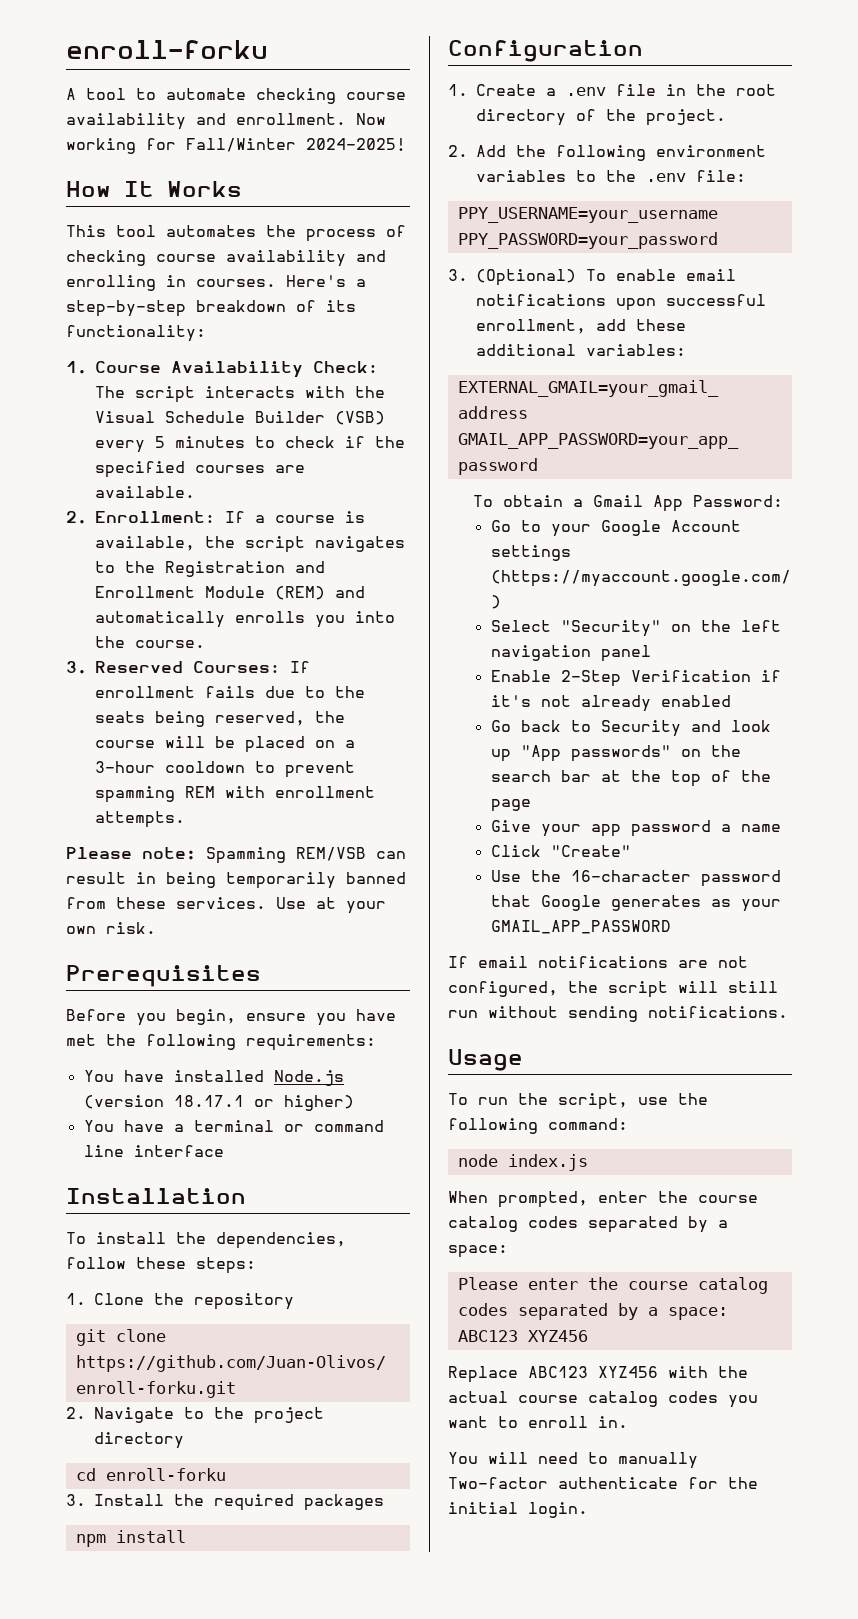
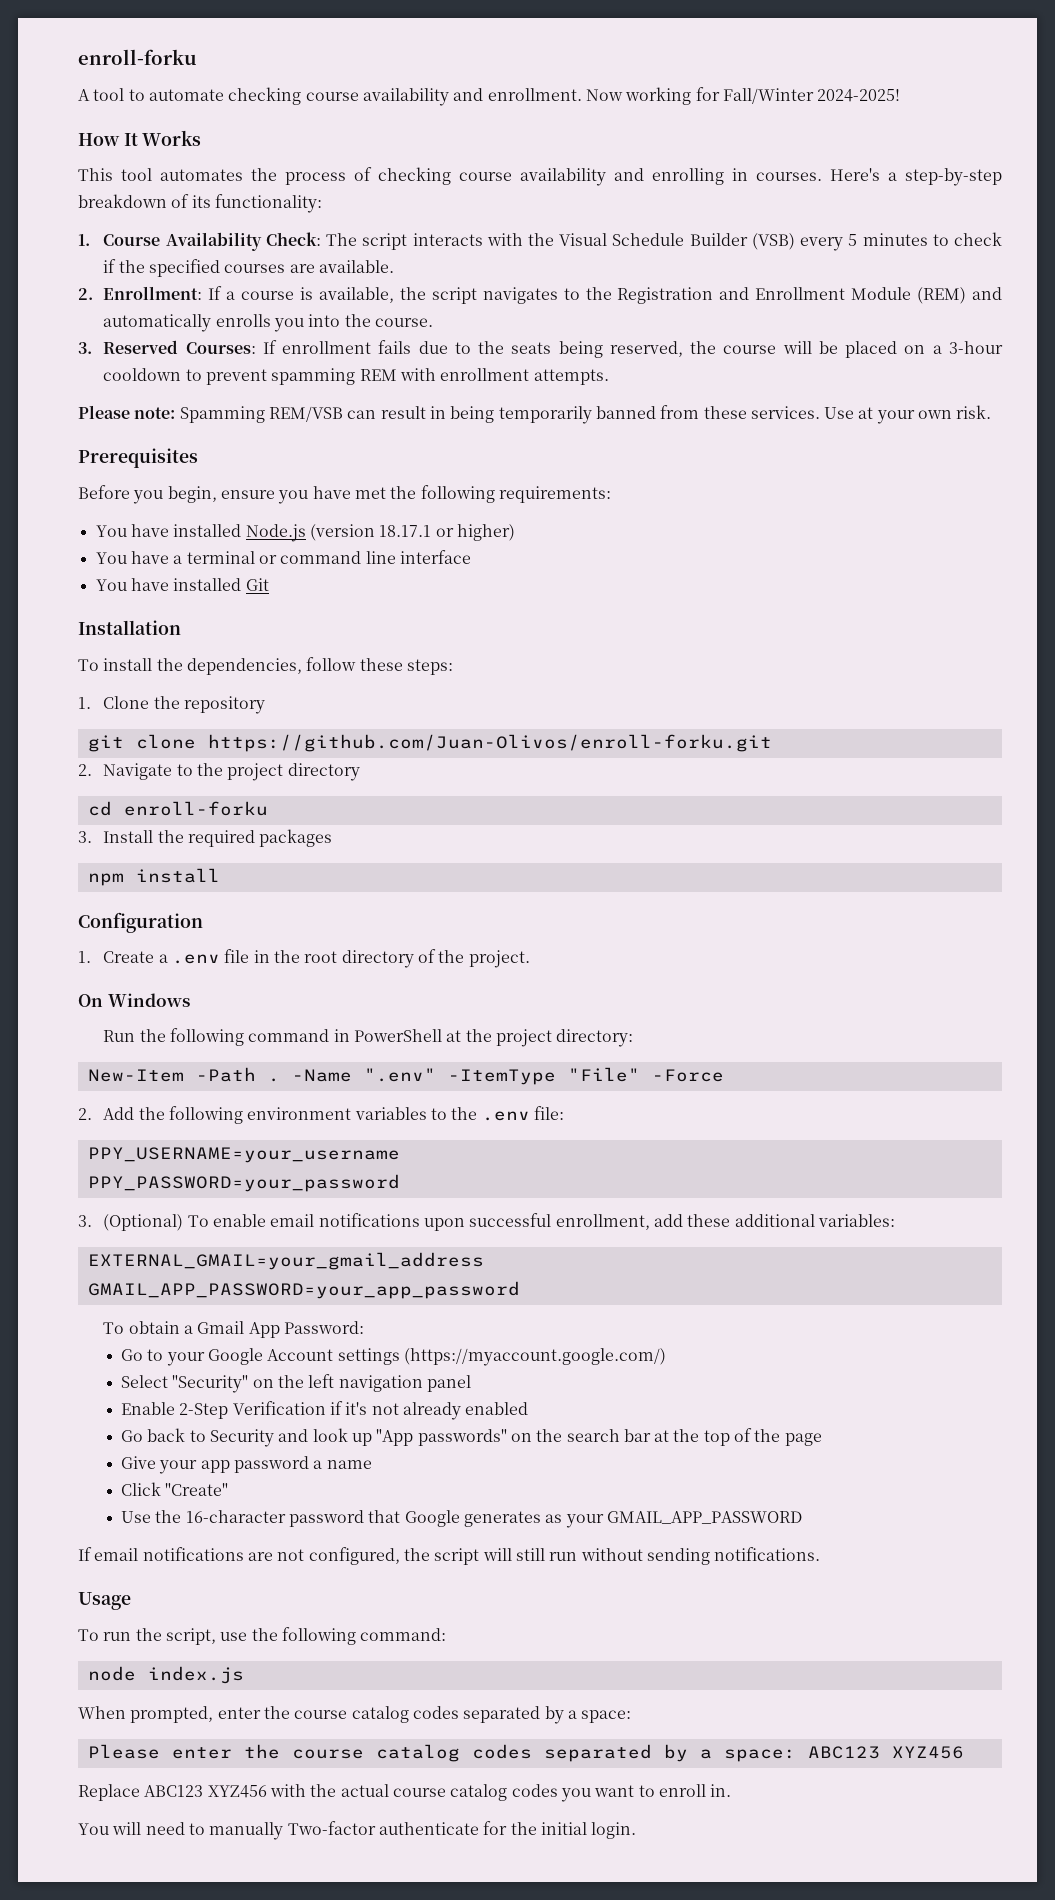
(224, 1151) none -> [95,578,269,591] // You have installed Git
(726, 117) none -> [78,993,190,1007] [103,1028,634,1047] [87,1067,724,1085] // On Windows // Run the following command in PowerShell at the project directory: // New-Item -Path . -Name ".env" -ItemType "File" -Force

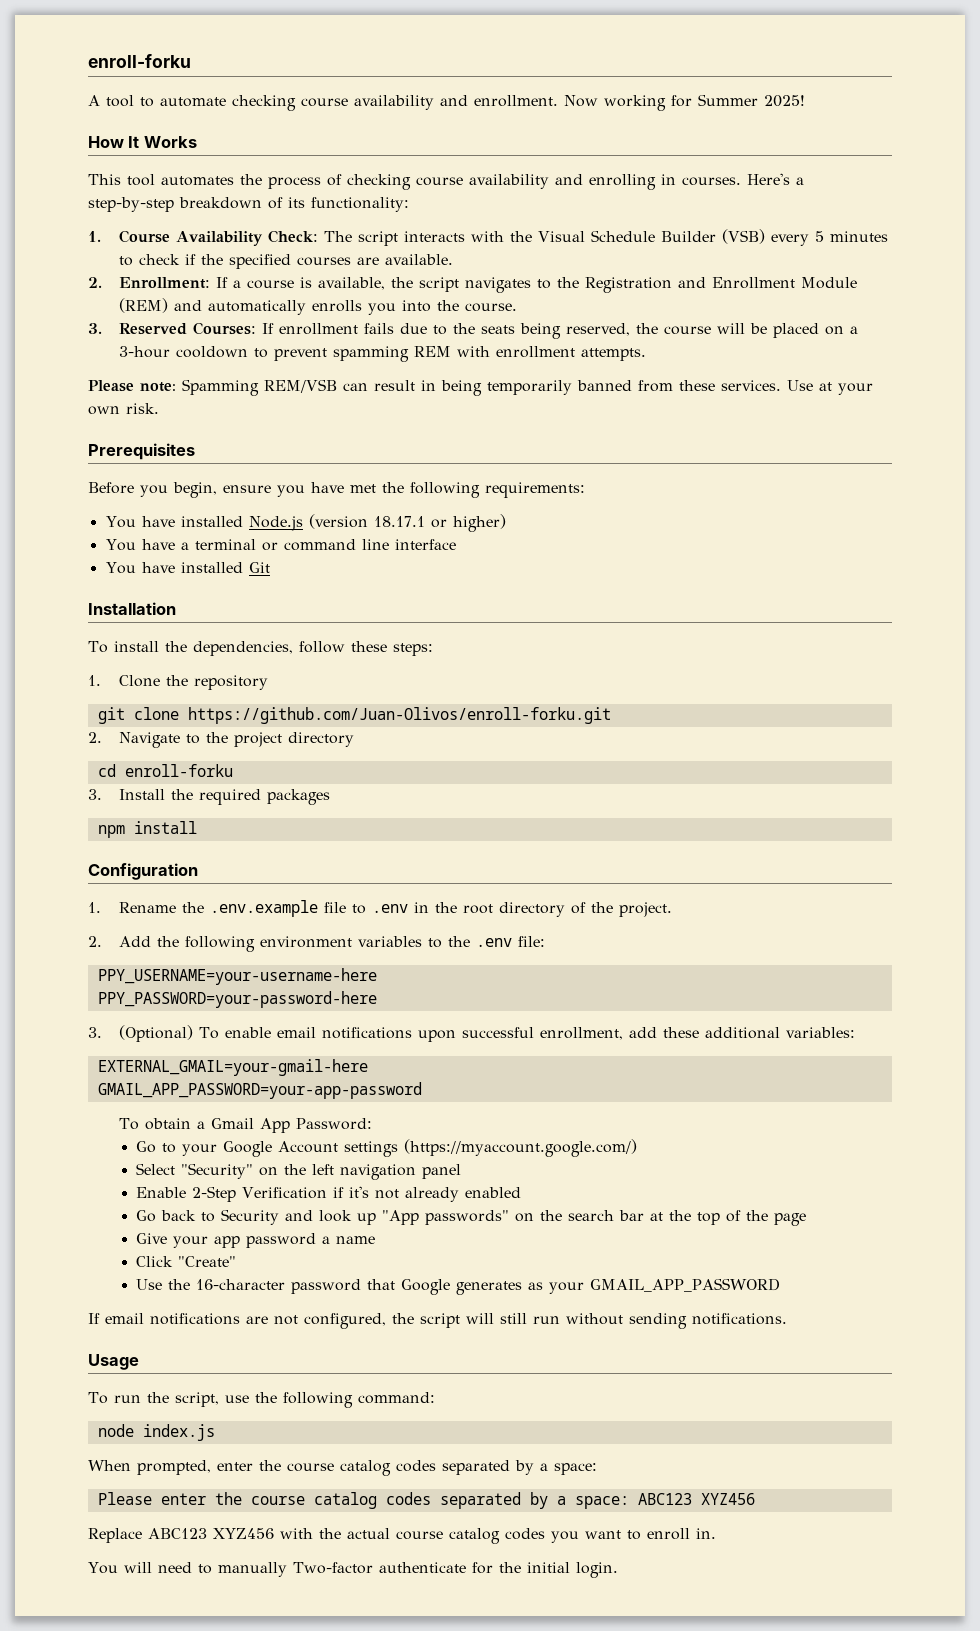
[722,88,901,104] Fall/Winter 2024-2025! -> [698,94,805,107] Summer 2025!
[103,949,250,964] Create a .env file -> [118,900,408,917] Rename the .env.example file to .env
[78,993,190,1007] [103,1028,634,1047] [87,1067,724,1085] // On Windows // Run the following command in PowerShell at the project directory: // New-Item -Path . -Name ".env" -ItemType "File" -Force -> (672, 909) none
[87,1147,400,1163] [87,1174,400,1192] PPY_USERNAME=your_username // PPY_PASSWORD=your_password -> [97,968,377,985] [97,991,377,1008] PPY_USERNAME=your-username-here // PPY_PASSWORD=your-password-here
[87,1252,484,1270] [87,1281,520,1299] EXTERNAL_GMAIL=your_gmail_address // GMAIL_APP_PASSWORD=your_app_password -> [97,1059,368,1076] [97,1082,422,1099] EXTERNAL_GMAIL=your-gmail-here // GMAIL_APP_PASSWORD=your-app-password

